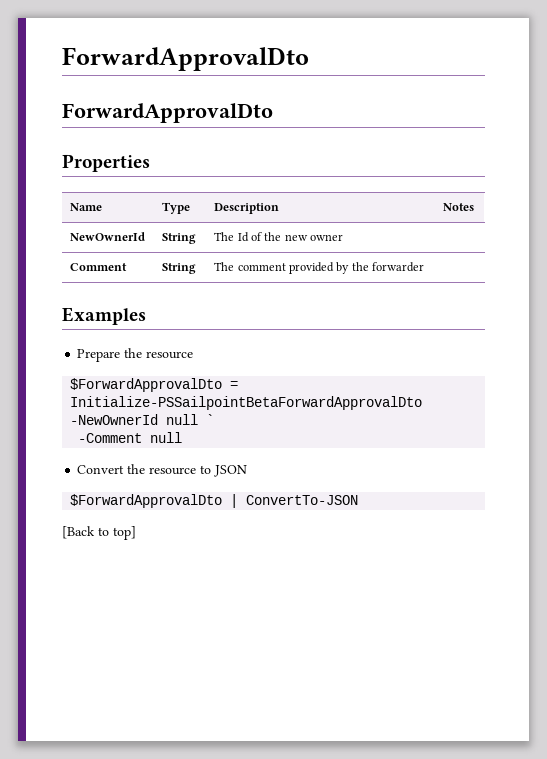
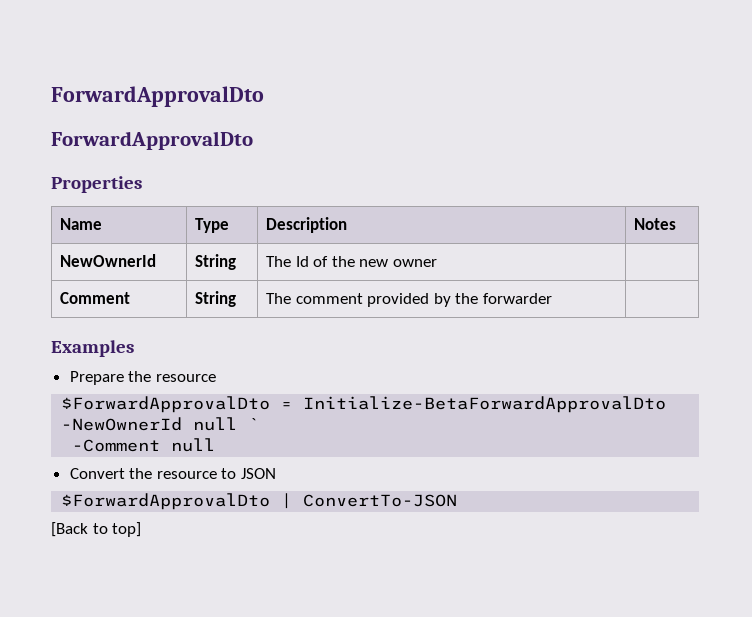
[70,396,423,410] Initialize-PSSailpointBetaForwardApprovalDto -> [303,396,667,413] Initialize-BetaForwardApprovalDto

